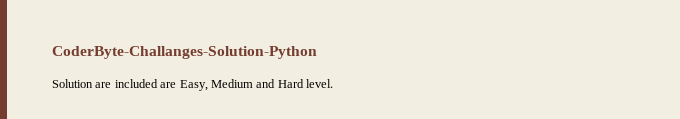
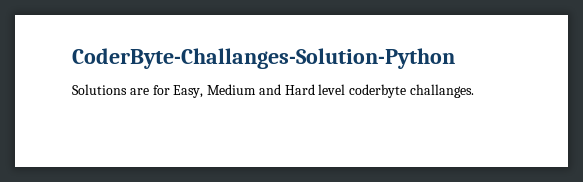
[52,79,177,88] Solution are included are -> [72,84,170,95] Solutions are for
[306,79,333,88] level. -> [318,84,475,98] level coderbyte challanges.

